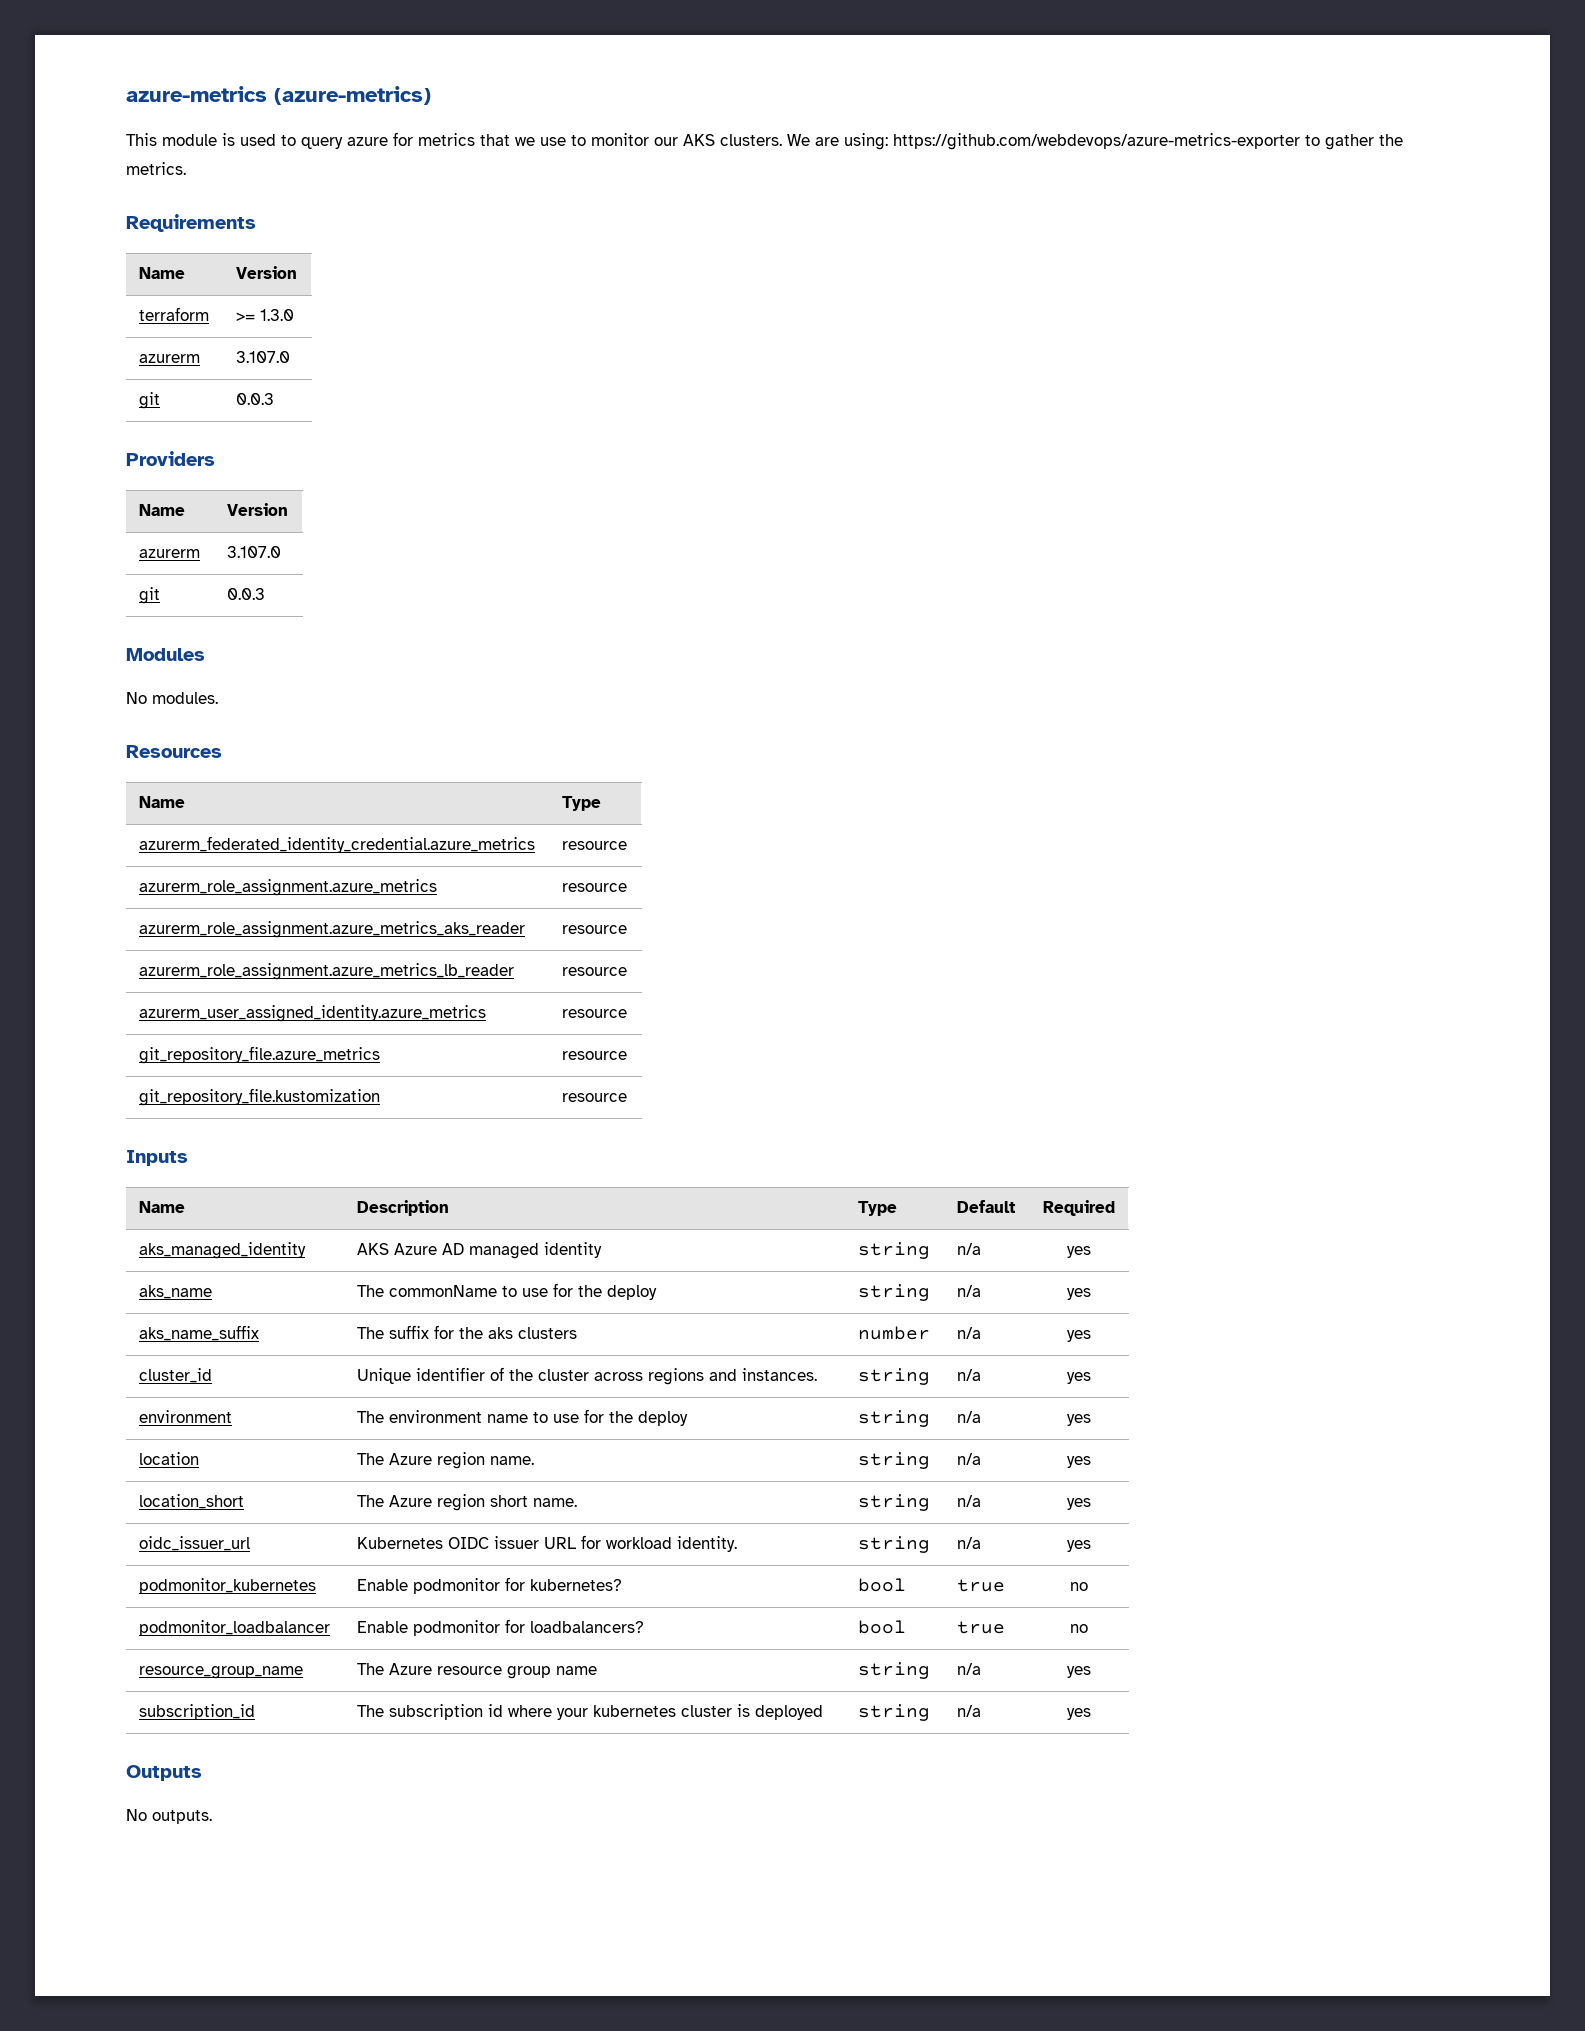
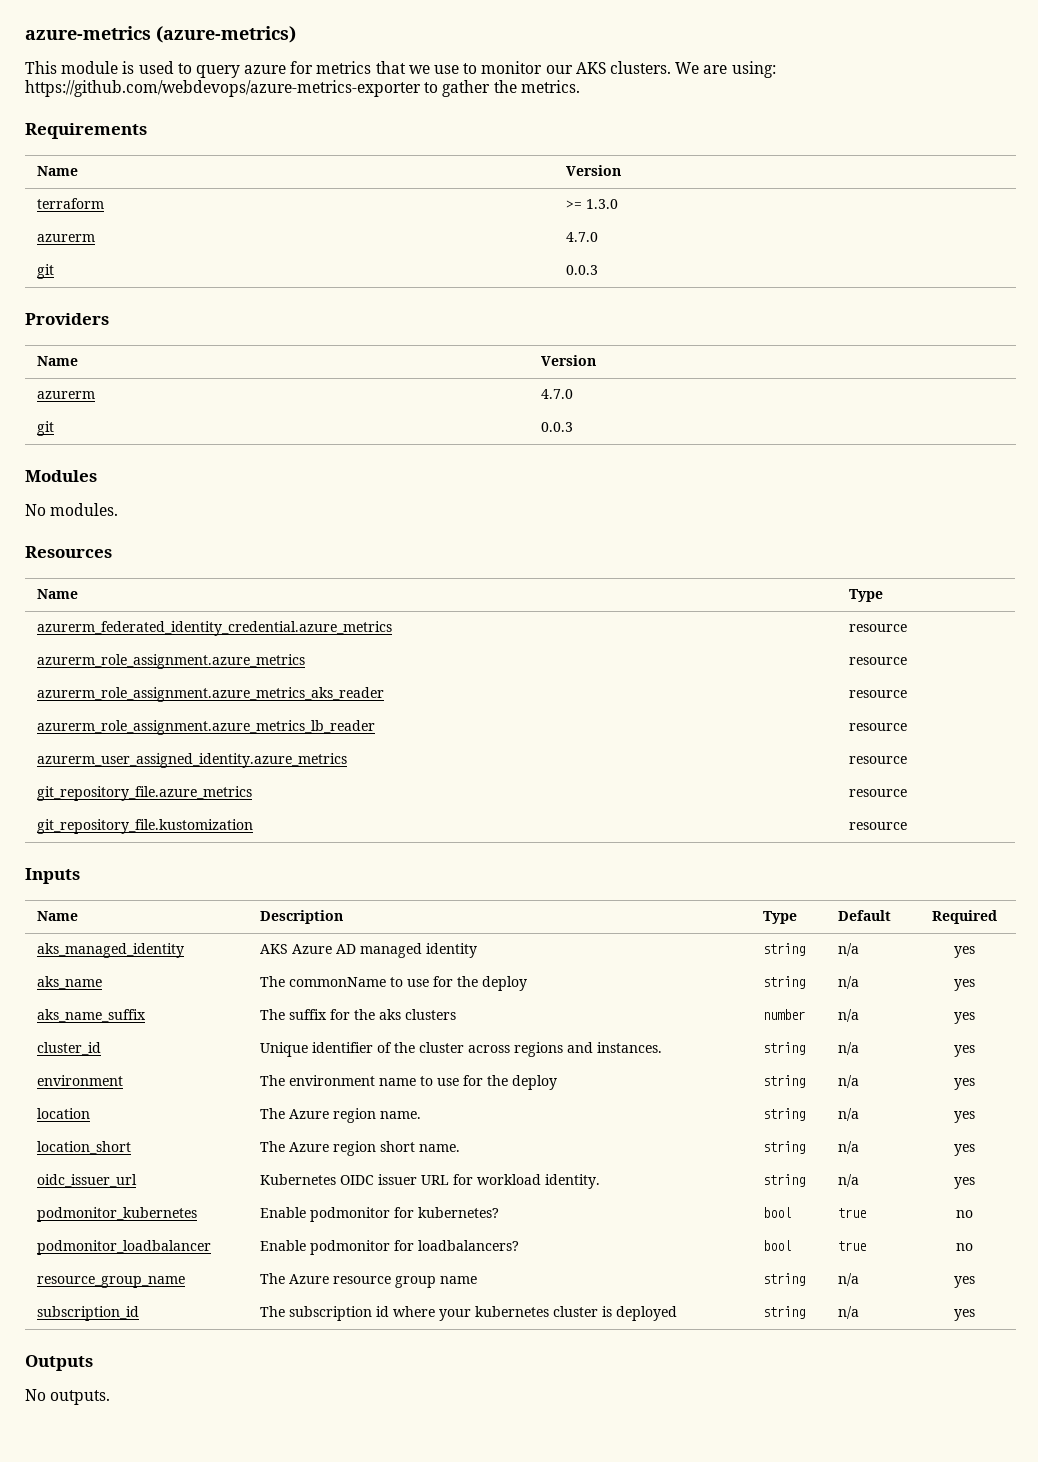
[236,351,291,363] 3.107.0 -> [566,232,599,242] 4.7.0
[227,546,282,558] 3.107.0 -> [541,389,574,399] 4.7.0

